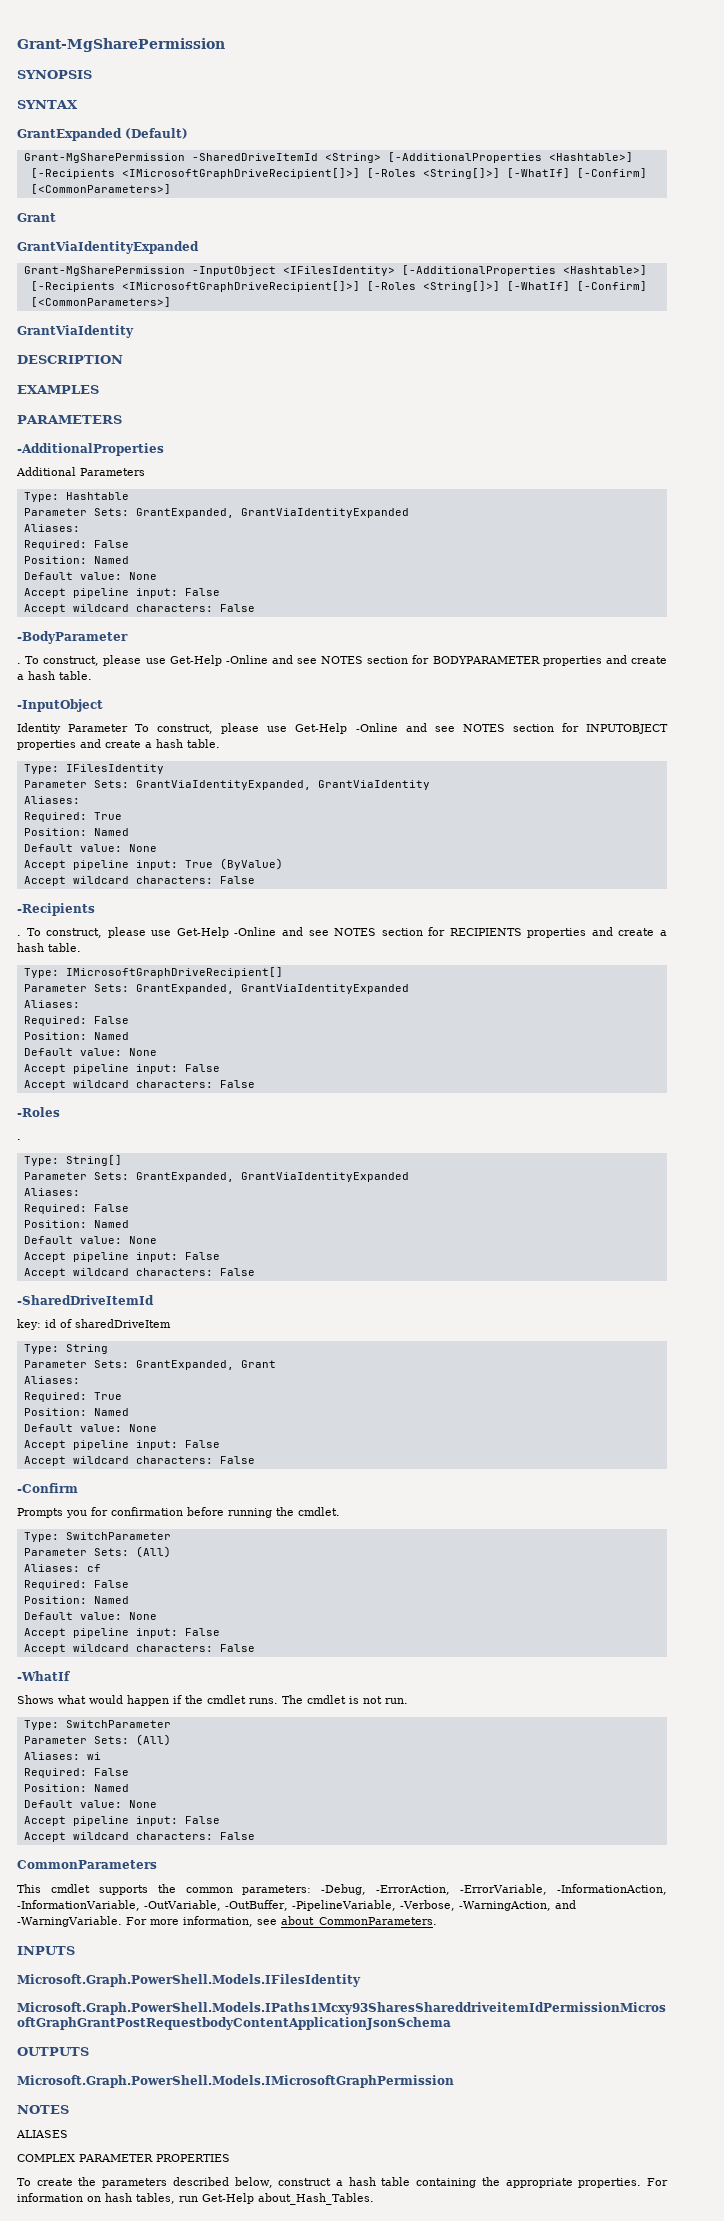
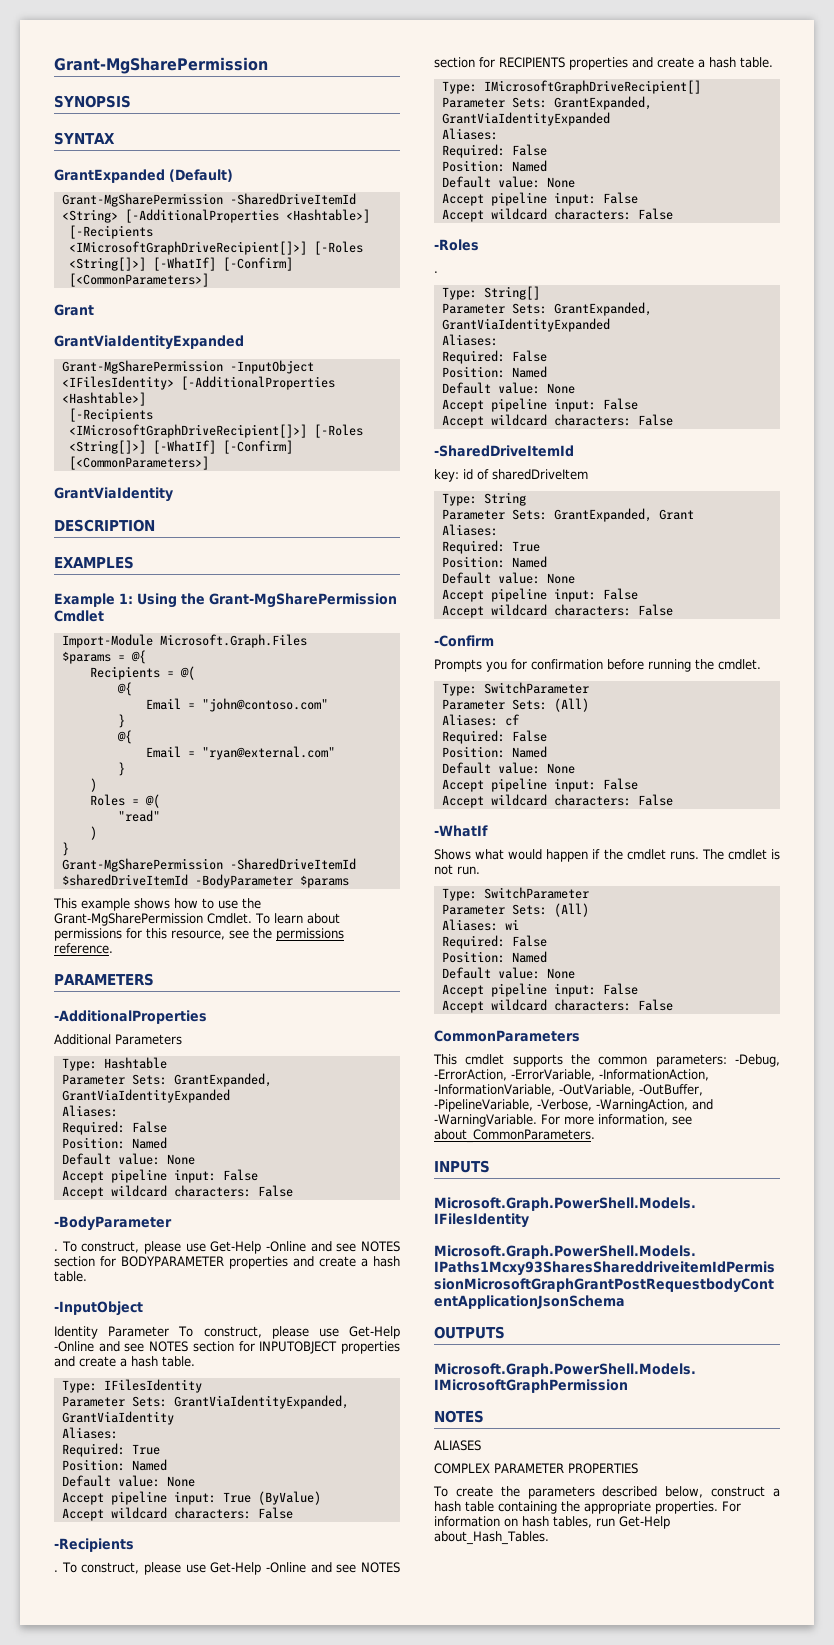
(99, 389) none -> [54,593,397,608] [54,610,104,622] [61,634,307,648] [61,650,146,664] [89,666,195,680] [116,682,132,696] [145,698,328,712] [117,714,125,728] [116,730,132,744] [145,746,335,760] [117,762,125,776] [89,778,97,792] [89,794,160,808] [117,810,160,822] [89,826,97,840] [61,842,69,856] [61,858,356,872] [61,874,349,888] [53,898,261,911] [54,913,340,926] [54,928,344,941] [54,943,113,954] // Example 1: Using the Grant-MgSharePermission Cmdlet // Import-Module Microsoft.Graph.Files // $params = @{ // Recipients = @( // @{ // Email = "john@contoso.com" // } // @{ // Email = "ryan@external.com" // } // ) // Roles = @( // "read" // ) // } // Grant-MgSharePermission -SharedDriveItemId $sharedDriveItemId -BodyParameter $params // This example shows how to use the Grant-MgSharePermission Cmdlet. To learn about permissions for this resource, see the permissions reference.

